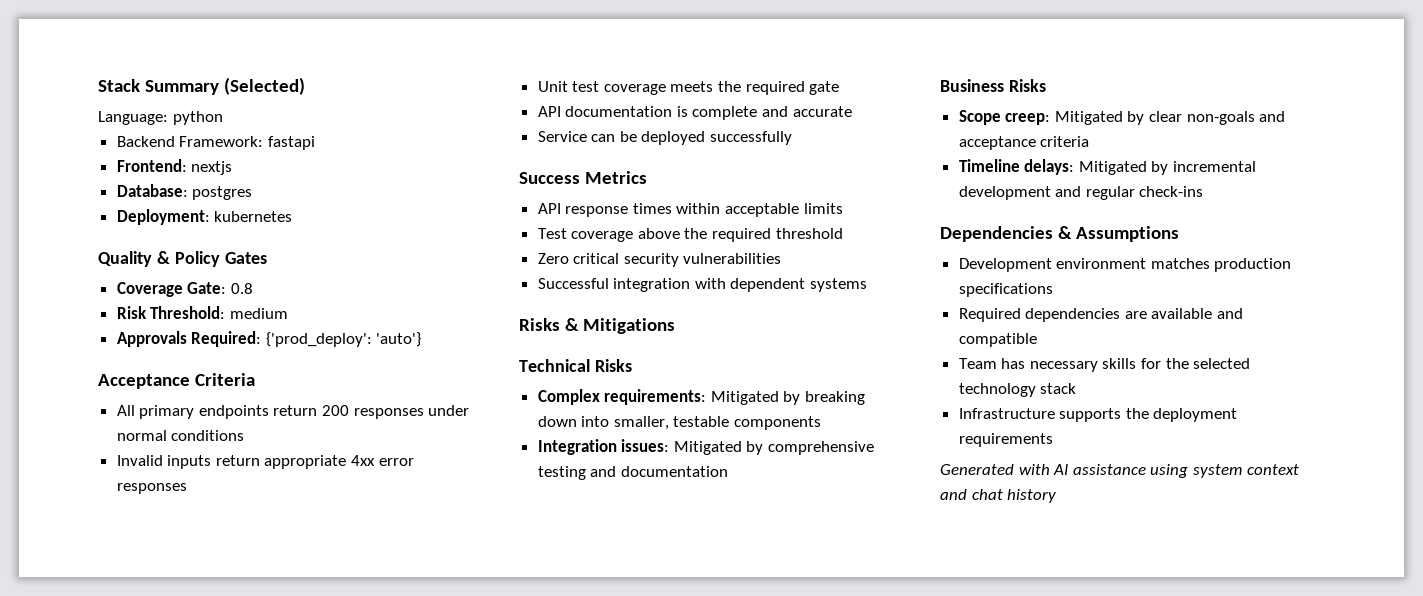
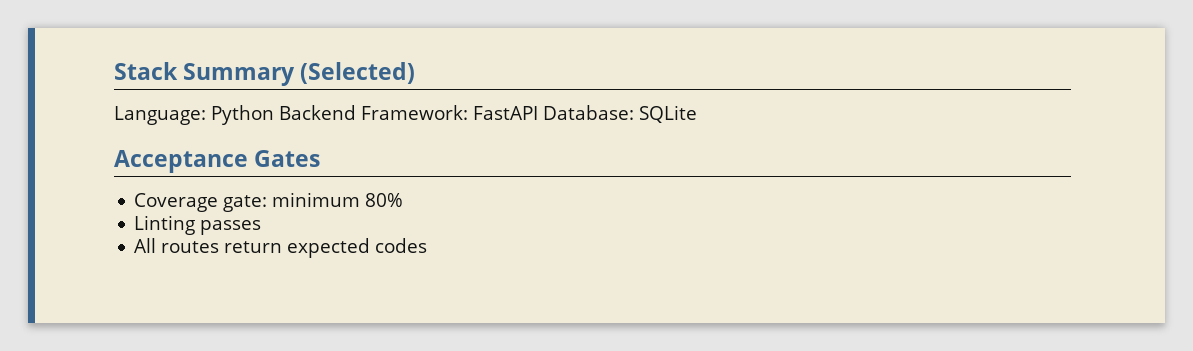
[172,111,223,125] python // -> [211,105,274,125] Python
[267,136,315,150] [116,159,233,175] [116,184,253,200] [116,209,293,225] [98,251,267,267] [116,282,253,297] [116,306,288,319] [116,331,422,347] [98,373,255,389] [116,405,470,419] [116,430,245,441] [116,455,414,469] [116,483,187,494] [537,81,840,95] [537,106,852,120] [537,131,793,145] [519,171,647,184] [537,203,843,217] [537,228,843,242] [537,253,782,267] [537,278,868,292] [519,318,675,334] [519,359,632,372] [537,389,866,405] [537,416,822,430] [537,439,875,455] [537,466,728,480] [940,79,1046,92] [958,110,1286,125] [958,136,1090,150] [958,159,1257,175] [958,186,1204,200] [940,226,1179,242] [958,258,1292,272] [958,283,1053,297] [958,308,1244,322] [958,333,1037,347] [958,358,1251,372] [958,383,1077,397] [958,408,1238,422] [958,433,1053,447] [940,464,1299,478] [940,489,1057,503] fastapi // Frontend: nextjs // Database: postgres // Deployment: kubernetes // Quality & Policy Gates // Coverage Gate: 0.8 // Risk Threshold: medium // Approvals Required: {'prod_deploy': 'auto'} // Acceptance Criteria // All primary endpoints return 200 responses under normal conditions // Invalid inputs return appropriate 4xx error responses // Unit test coverage meets the required gate // API documentation is complete and accurate // Service can be deployed successfully // Success Metrics // API response times within acceptable limits // Test coverage above the required threshold // Zero critical security vulnerabilities // Successful integration with dependent systems // Risks & Mitigations // Technical Risks // Complex requirements: Mitigated by breaking down into smaller, testable components // Integration issues: Mitigated by comprehensive testing and documentation // Business Risks // Scope creep: Mitigated by clear non-goals and acceptance criteria // Timeline delays: Mitigated by incremental development and regular check-ins // Dependencies & Assumptions // Development environment matches production specifications // Required dependencies are available and compatible // Team has necessary skills for the selected technology stack // Infrastructure supports the deployment requirements // Generated with AI assistance using system context and chat history -> [473,105,697,123] [114,150,321,173] [134,192,404,212] [134,215,262,235] [134,238,428,258] FastAPI Database: SQLite // Acceptance Gates // Coverage gate: minimum 80% // Linting passes // All routes return expected codes

